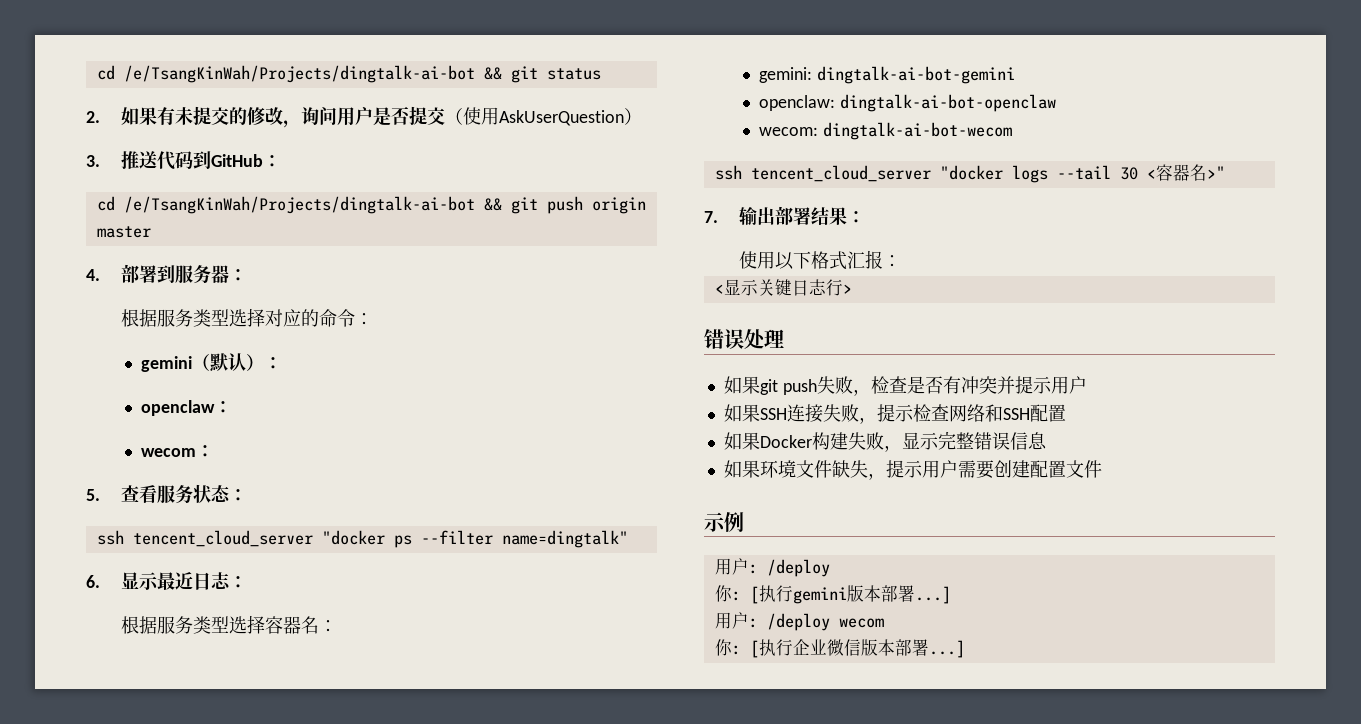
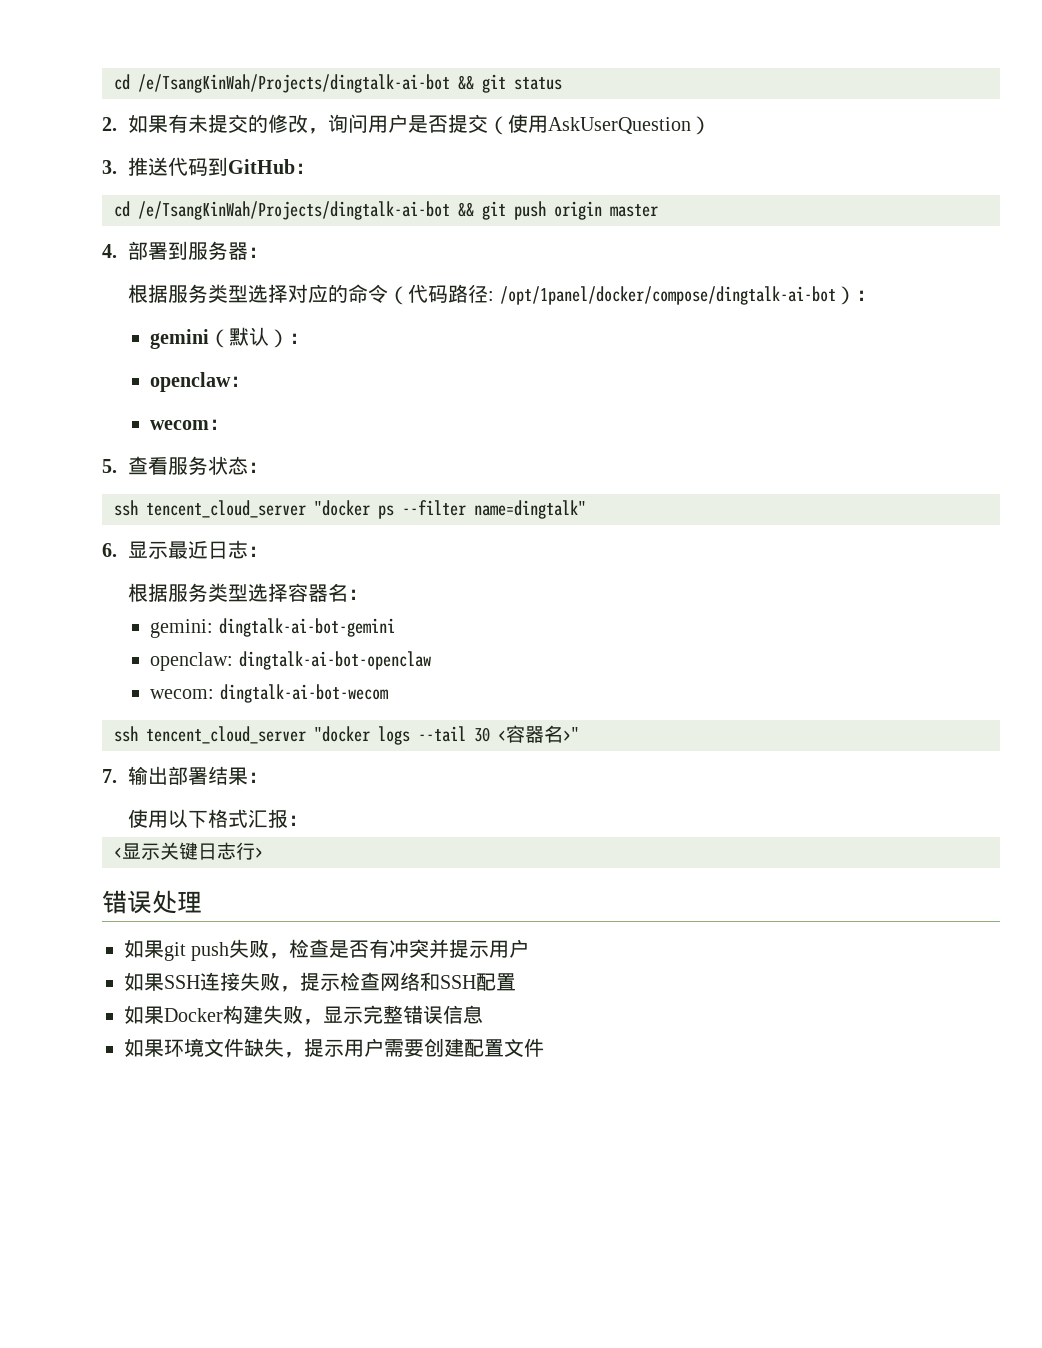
(356, 318) none -> [388,284,856,305] （代码路径: /opt/1panel/docker/compose/dingtalk-ai-bot）
[704,511,744,532] [714,558,830,577] [714,585,951,604] [714,612,884,631] [714,639,965,658] // 示例 // 用户: /deploy // 你: [执行gemini版本部署...] // 用户: /deploy wecom // 你: [执行企业微信版本部署...] -> (544, 1047) none

